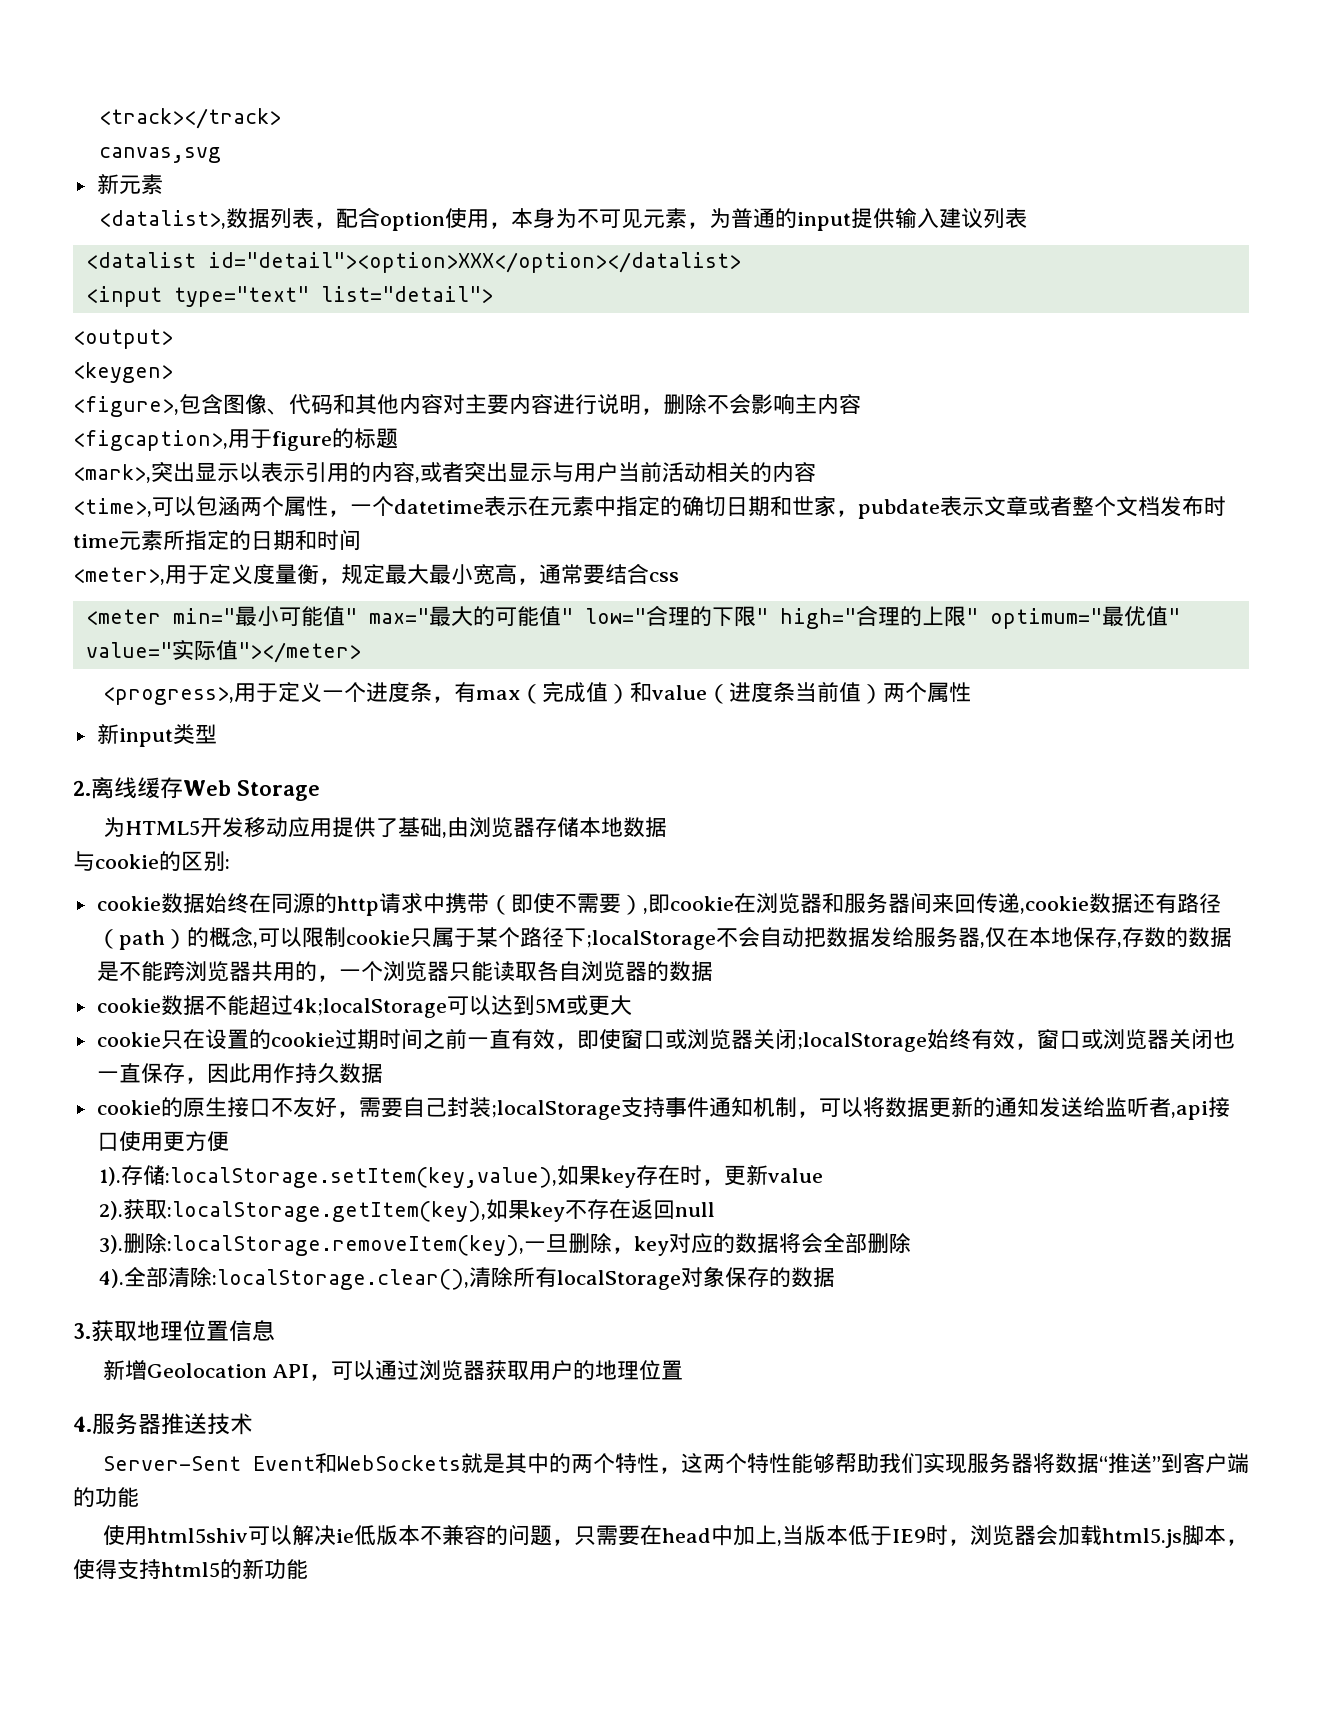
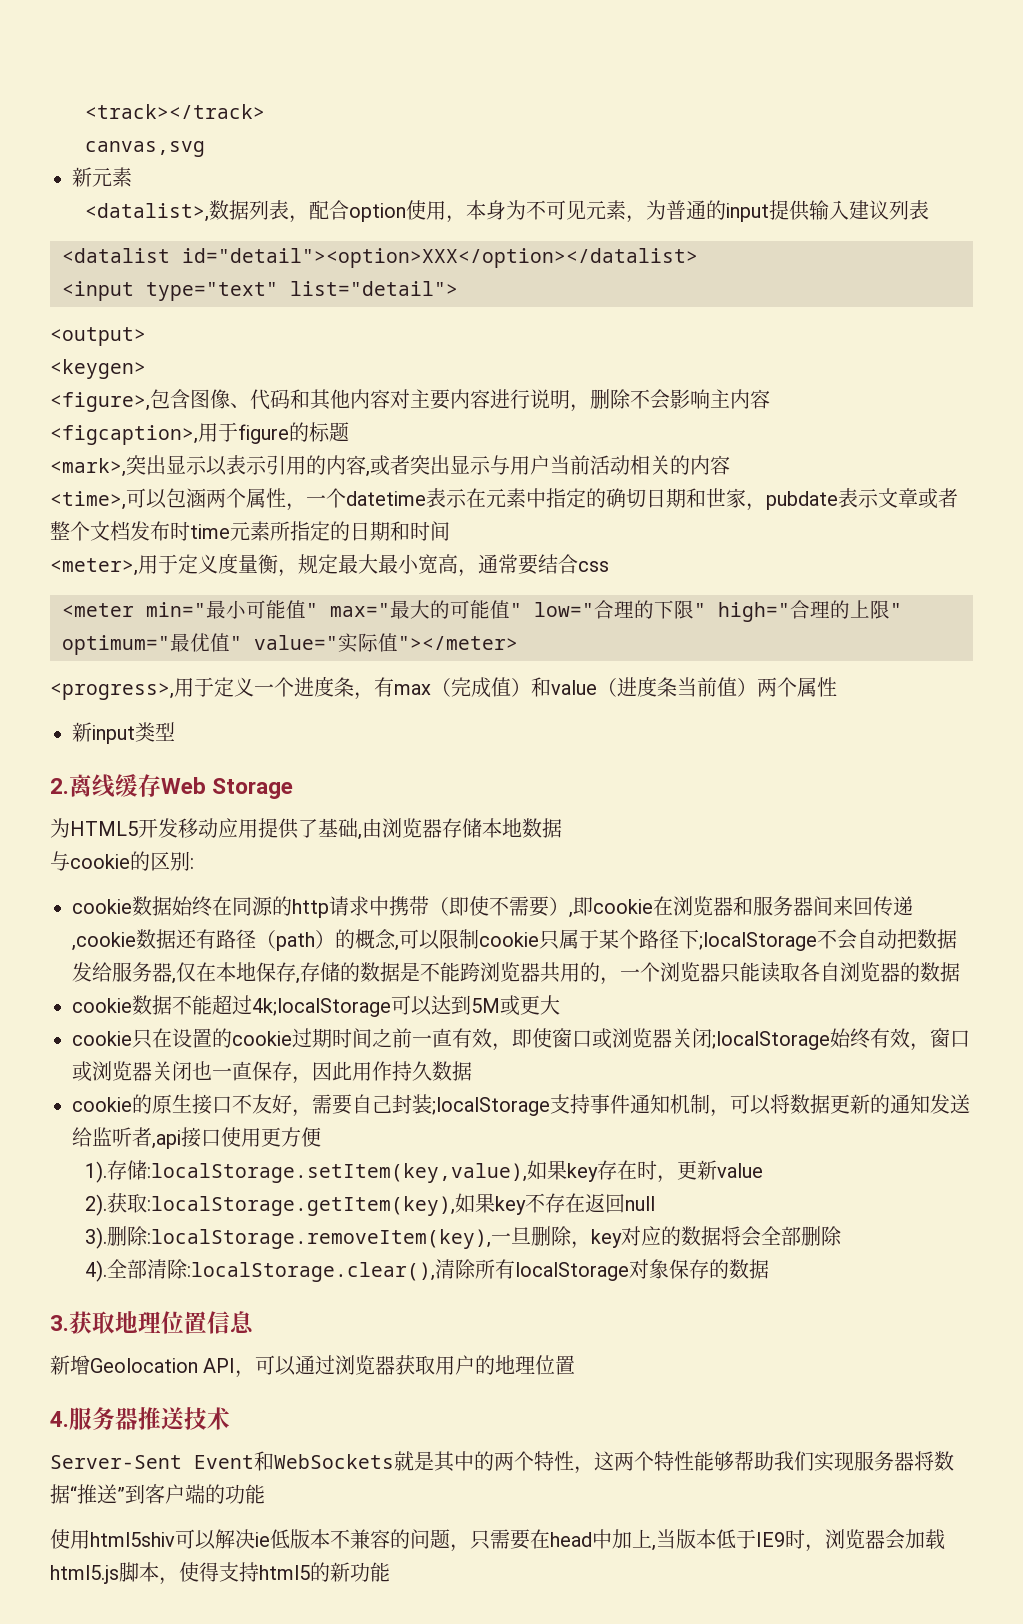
[1143,927,1166,948] 数 -> [320,962,340,982] 储

